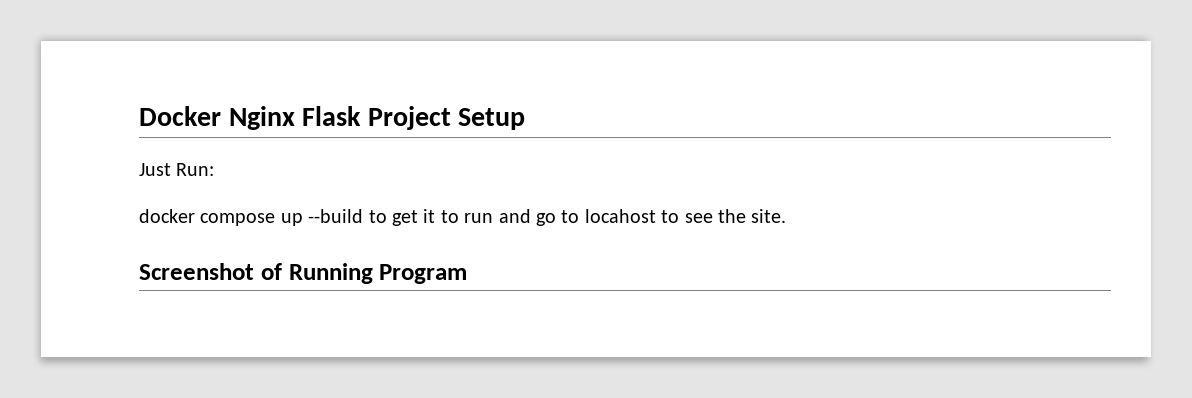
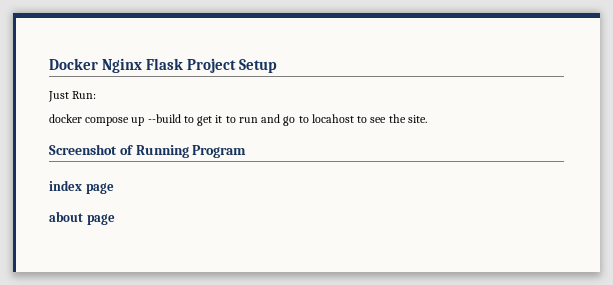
(468, 274) none -> [49,180,114,194] [49,211,115,225] // index page // about page

